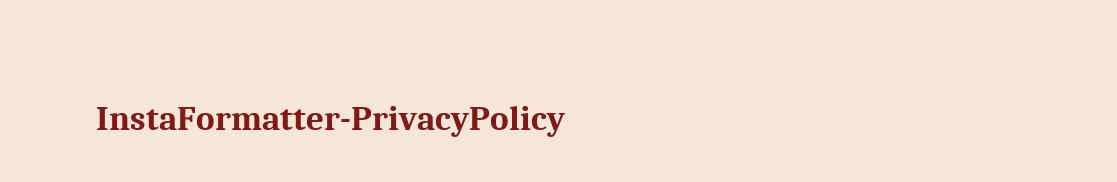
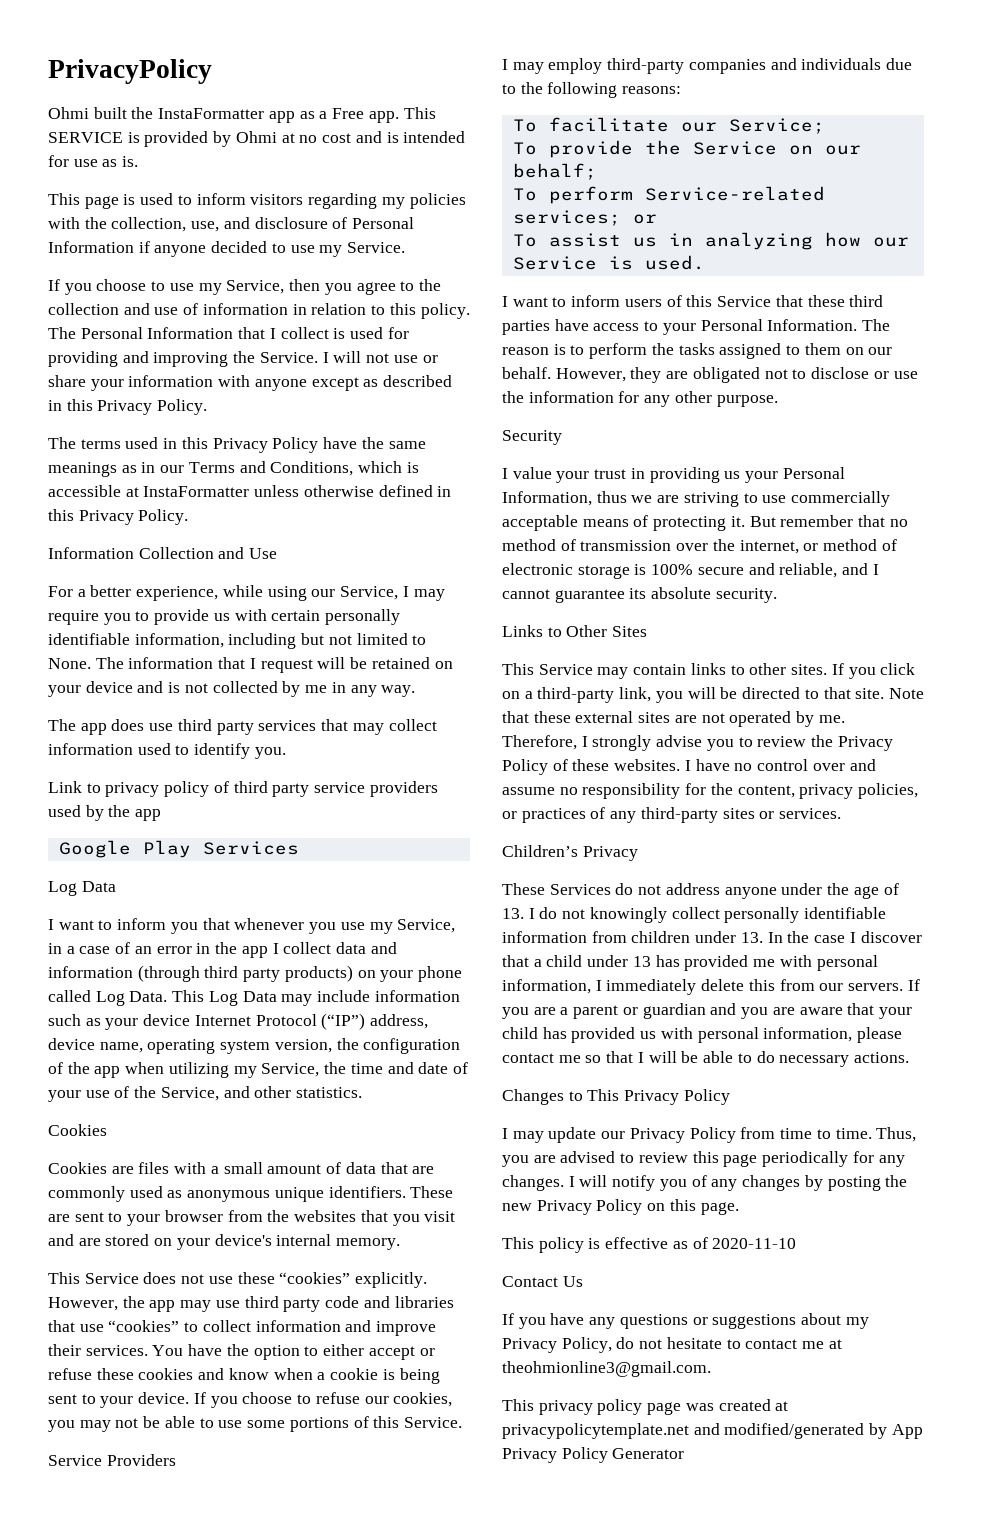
[96,105,566,137] InstaFormatter-PrivacyPolicy -> [48,59,212,84] [48,107,436,123] [48,131,466,147] [48,155,139,167] [48,193,466,209] [48,217,415,232] [48,241,406,257] [48,279,441,295] [48,303,470,319] [48,327,409,339] [48,351,438,367] [48,375,453,391] [48,399,208,415] [48,437,426,453] [48,461,419,477] [48,485,452,497] [48,509,189,525] [48,547,278,559] [48,585,445,601] [48,609,401,625] [48,633,427,649] [48,657,453,673] [48,681,416,697] [48,719,437,735] [48,743,286,759] [48,781,438,797] [48,805,162,821] [58,840,299,858] [48,881,116,896] [48,918,456,934] [48,942,397,958] [48,965,463,982] [48,990,460,1006] [48,1013,429,1030] [48,1038,461,1054] [48,1062,468,1078] [48,1086,363,1102] [48,1124,107,1136] [48,1162,435,1174] [48,1186,454,1202] [48,1210,456,1226] [48,1234,401,1250] [48,1272,428,1288] [48,1296,454,1312] [48,1320,437,1336] [48,1344,435,1360] [48,1368,440,1384] [48,1392,453,1408] [48,1416,462,1432] [48,1454,176,1466] [502,58,913,74] [502,82,682,98] [512,117,825,134] [512,140,861,158] [512,163,597,180] [512,186,825,204] [512,210,657,226] [512,232,909,250] [512,255,705,270] [502,295,884,307] [502,319,891,335] [502,343,893,359] [502,367,918,383] [502,391,778,407] [502,430,562,445] [502,467,845,483] [502,491,891,507] [502,515,908,531] [502,539,897,554] [502,563,879,579] [502,587,777,603] [502,625,648,637] [502,663,916,679] [502,687,924,703] [502,711,845,727] [502,735,893,751] [502,759,876,775] [502,783,919,799] [502,807,842,823] [502,845,638,861] [502,883,899,899] [502,907,887,923] [502,931,922,943] [502,955,878,971] [502,979,920,995] [502,1003,912,1019] [502,1027,903,1043] [502,1051,909,1067] [502,1089,730,1105] [502,1127,917,1143] [502,1151,905,1167] [502,1175,908,1191] [502,1199,739,1215] [502,1237,797,1253] [502,1276,583,1287] [502,1313,869,1329] [502,1337,842,1353] [502,1361,711,1377] [502,1399,789,1415] [502,1423,923,1439] [502,1447,685,1463] PrivacyPolicy // Ohmi built the InstaFormatter app as a Free app. This SERVICE is provided by Ohmi at no cost and is intended for use as is. // This page is used to inform visitors regarding my policies with the collection, use, and disclosure of Personal Information if anyone decided to use my Service. // If you choose to use my Service, then you agree to the collection and use of information in relation to this policy. The Personal Information that I collect is used for providing and improving the Service. I will not use or share your information with anyone except as described in this Privacy Policy. // The terms used in this Privacy Policy have the same meanings as in our Terms and Conditions, which is accessible at InstaFormatter unless otherwise defined in this Privacy Policy. // Information Collection and Use // For a better experience, while using our Service, I may require you to provide us with certain personally identifiable information, including but not limited to None. The information that I request will be retained on your device and is not collected by me in any way. // The app does use third party services that may collect information used to identify you. // Link to privacy policy of third party service providers used by the app // Google Play Services // Log Data // I want to inform you that whenever you use my Service, in a case of an error in the app I collect data and information (through third party products) on your phone called Log Data. This Log Data may include information such as your device Internet Protocol (“IP”) address, device name, operating system version, the configuration of the app when utilizing my Service, the time and date of your use of the Service, and other statistics. // Cookies // Cookies are files with a small amount of data that are commonly used as anonymous unique identifiers. These are sent to your browser from the websites that you visit and are stored on your device's internal memory. // This Service does not use these “cookies” explicitly. However, the app may use third party code and libraries that use “cookies” to collect information and improve their services. You have the option to either accept or refuse these cookies and know when a cookie is being sent to your device. If you choose to refuse our cookies, you may not be able to use some portions of this Service. // Service Providers // I may employ third-party companies and individuals due to the following reasons: // To facilitate our Service; // To provide the Service on our behalf; // To perform Service-related services; or // To assist us in analyzing how our Service is used. // I want to inform users of this Service that these third parties have access to your Personal Information. The reason is to perform the tasks assigned to them on our behalf. However, they are obligated not to disclose or use the information for any other purpose. // Security // I value your trust in providing us your Personal Information, thus we are striving to use commercially acceptable means of protecting it. But remember that no method of transmission over the internet, or method of electronic storage is 100% secure and reliable, and I cannot guarantee its absolute security. // Links to Other Sites // This Service may contain links to other sites. If you click on a third-party link, you will be directed to that site. Note that these external sites are not operated by me. Therefore, I strongly advise you to review the Privacy Policy of these websites. I have no control over and assume no responsibility for the content, privacy policies, or practices of any third-party sites or services. // Children’s Privacy // These Services do not address anyone under the age of 13. I do not knowingly collect personally identifiable information from children under 13. In the case I discover that a child under 13 has provided me with personal information, I immediately delete this from our servers. If you are a parent or guardian and you are aware that your child has provided us with personal information, please contact me so that I will be able to do necessary actions. // Changes to This Privacy Policy // I may update our Privacy Policy from time to time. Thus, you are advised to review this page periodically for any changes. I will notify you of any changes by posting the new Privacy Policy on this page. // This policy is effective as of 2020-11-10 // Contact Us // If you have any questions or suggestions about my Privacy Policy, do not hesitate to contact me at theohmionline3@gmail.com. // This privacy policy page was created at privacypolicytemplate.net and modified/generated by App Privacy Policy Generator

